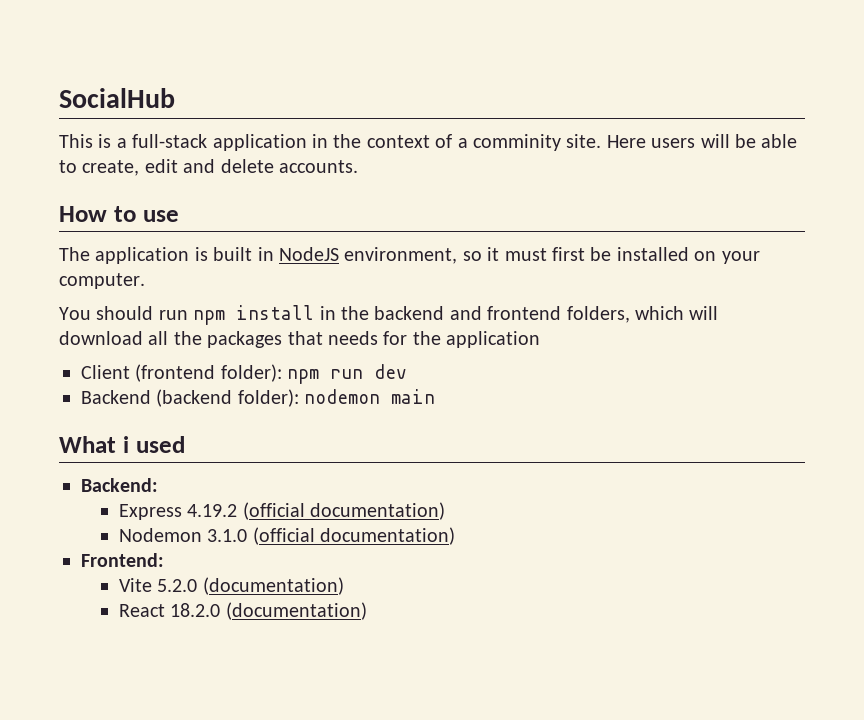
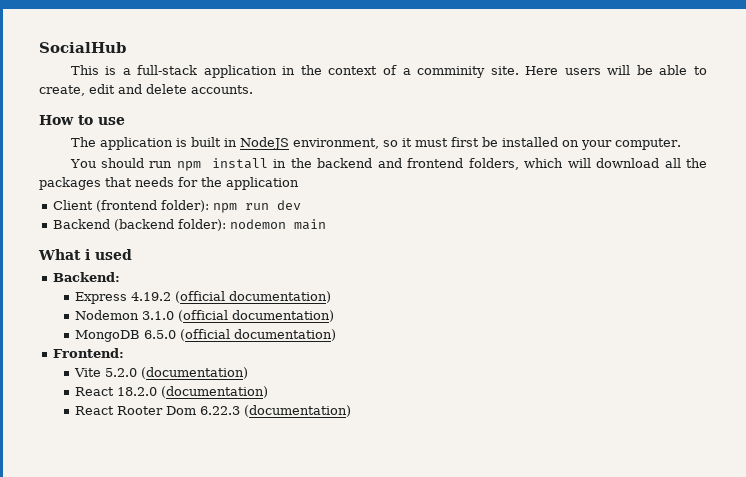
(456, 536) none -> [75,329,337,342] // MongoDB 6.5.0 (official documentation)
(367, 611) none -> [75,405,352,417] // React Rooter Dom 6.22.3 (documentation)

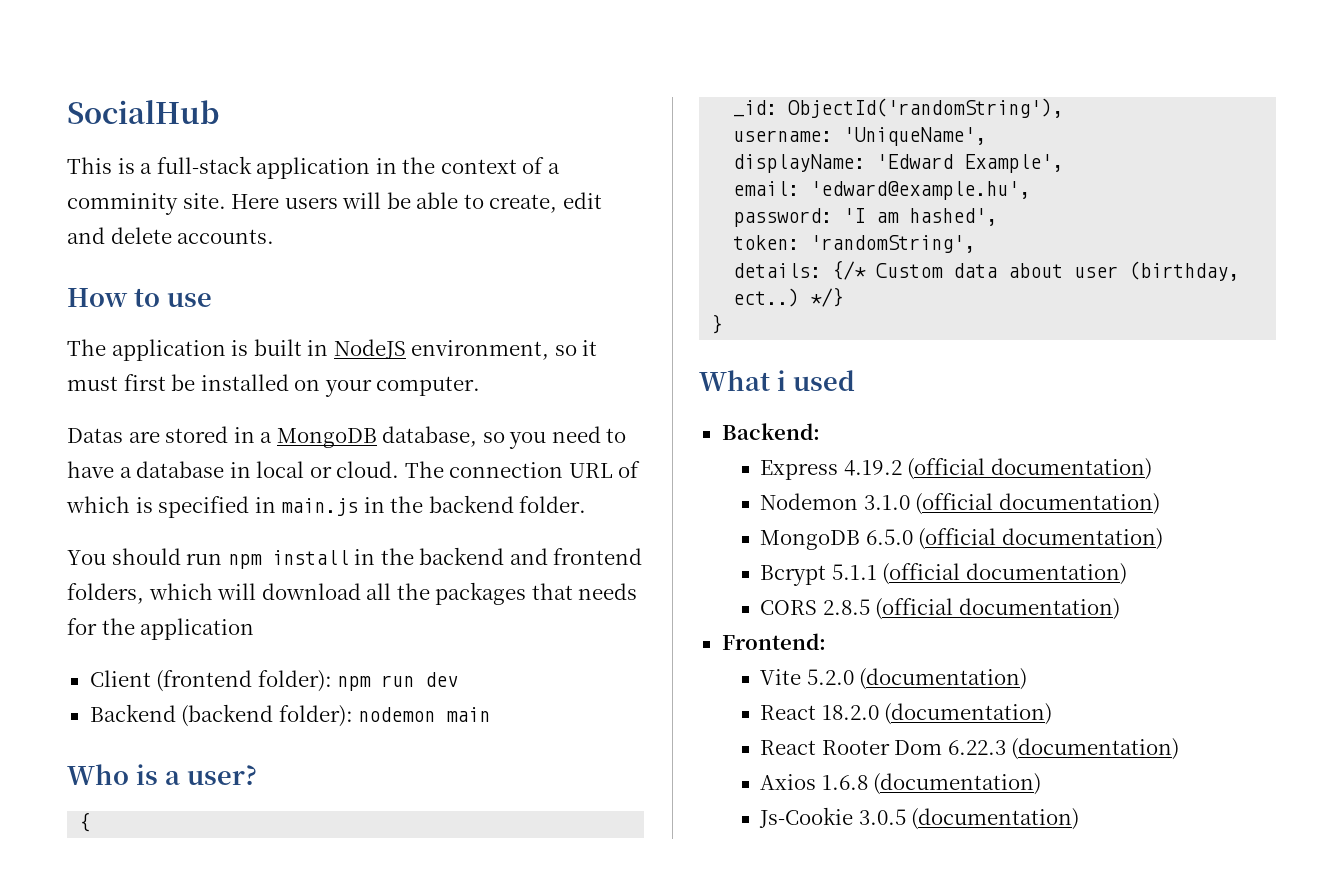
(681, 144) none -> [67,426,627,449] [67,461,641,478] [66,495,587,518] // Datas are stored in a MongoDB database, so you need to have a database in local or cloud. The connection URL of which is specified in main.js in the backend folder.
(326, 224) none -> [67,764,257,785] [79,812,91,832] [733,98,1064,118] [733,127,987,146] [733,154,1064,173] [733,181,1031,200] [733,208,998,227] [733,235,976,253] [733,260,1240,281] [733,287,844,307] [711,314,723,334] // Who is a user? // { // _id: ObjectId('randomString'), // username: 'UniqueName', // displayName: 'Edward Example', // email: 'edward@example.hu', // password: 'I am hashed', // token: 'randomString', // details: {/* Custom data about user (birthday, ect..) */} // }
(337, 335) none -> [760,563,1127,586] [760,598,1120,620] // Bcrypt 5.1.1 (official documentation) // CORS 2.8.5 (official documentation)
(352, 411) none -> [760,773,1042,795] [759,807,1080,830] // Axios 1.6.8 (documentation) // Js-Cookie 3.0.5 (documentation)

